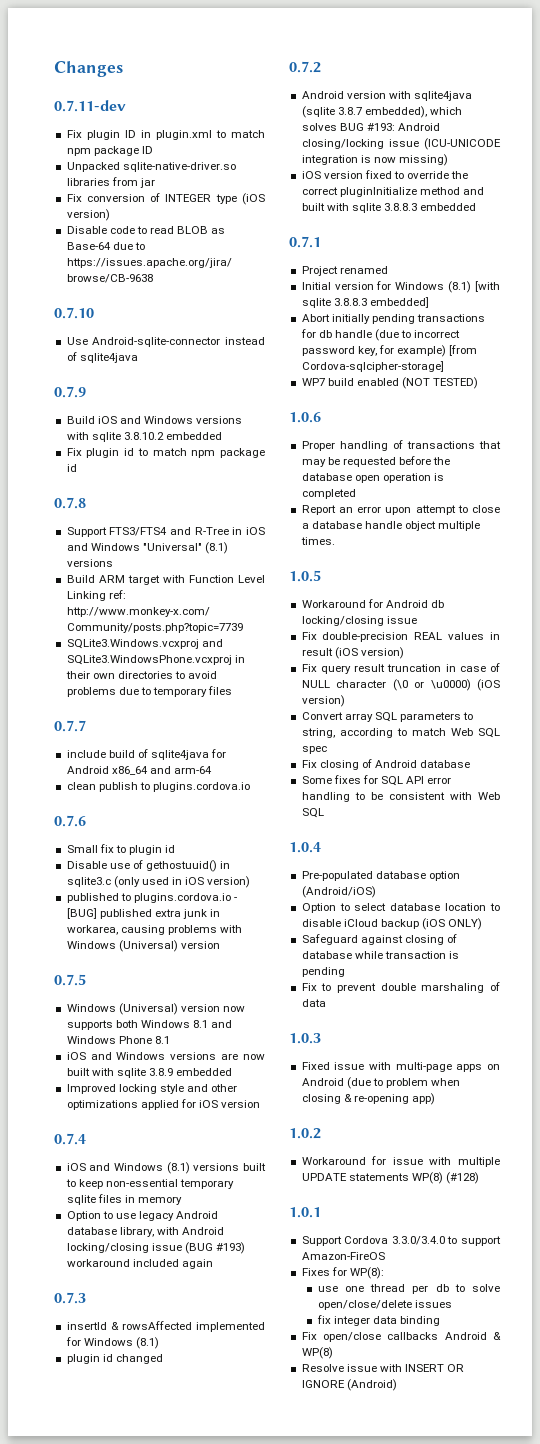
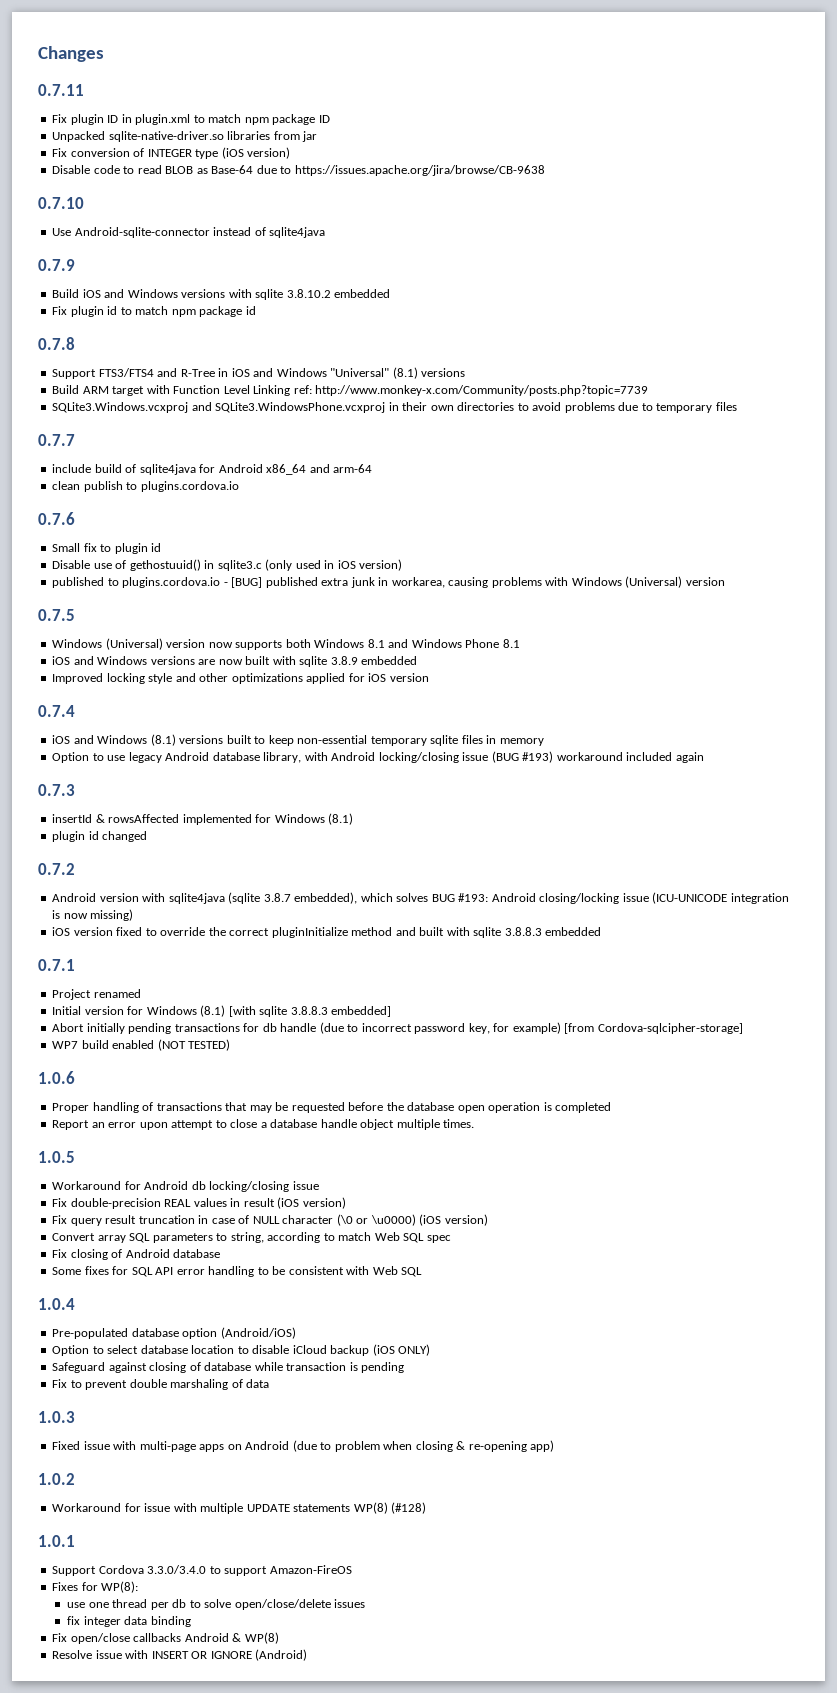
[54,100,126,112] 0.7.11-dev -> [38,84,84,96] 0.7.11

